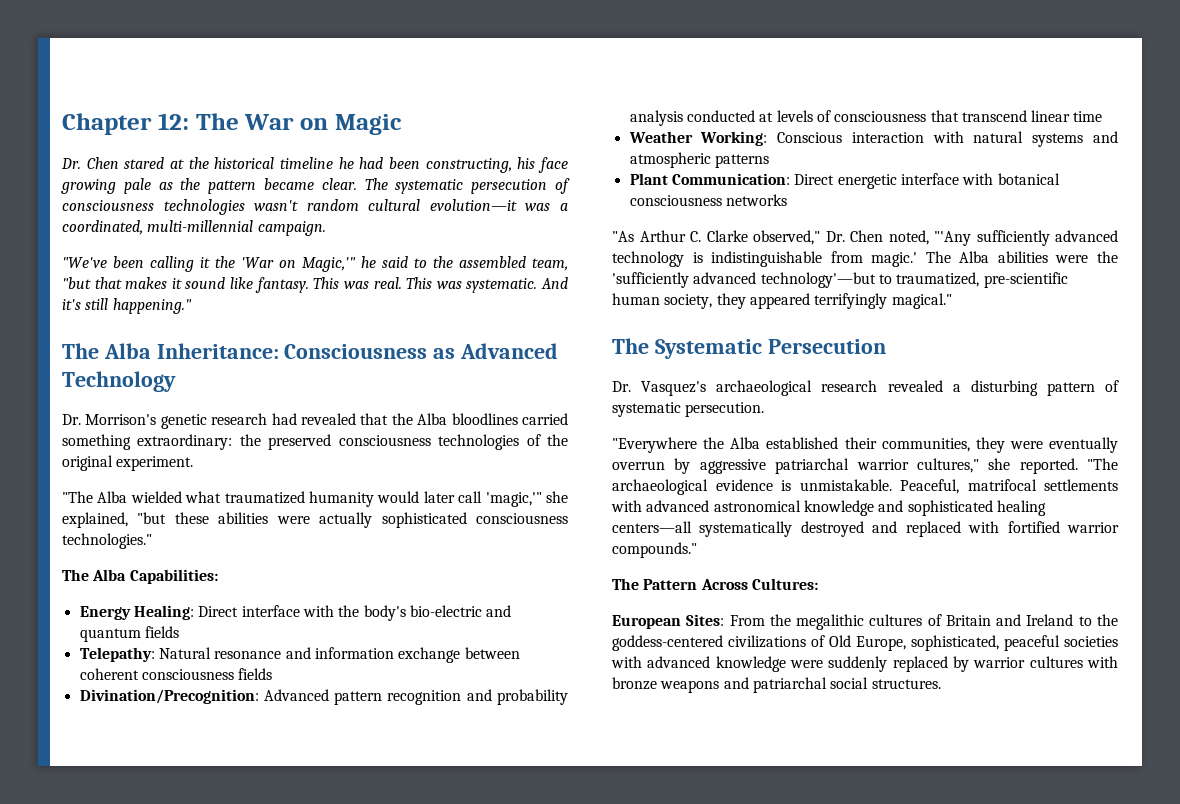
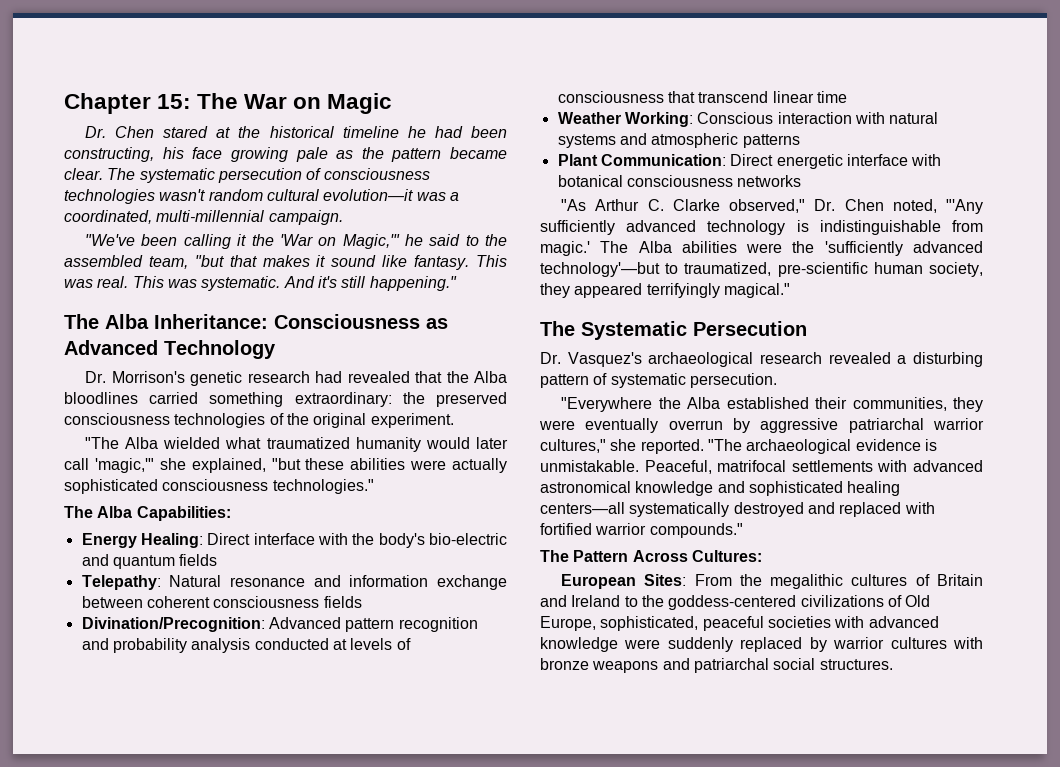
[157,113,189,130] 12: -> [157,94,192,109] 15:

